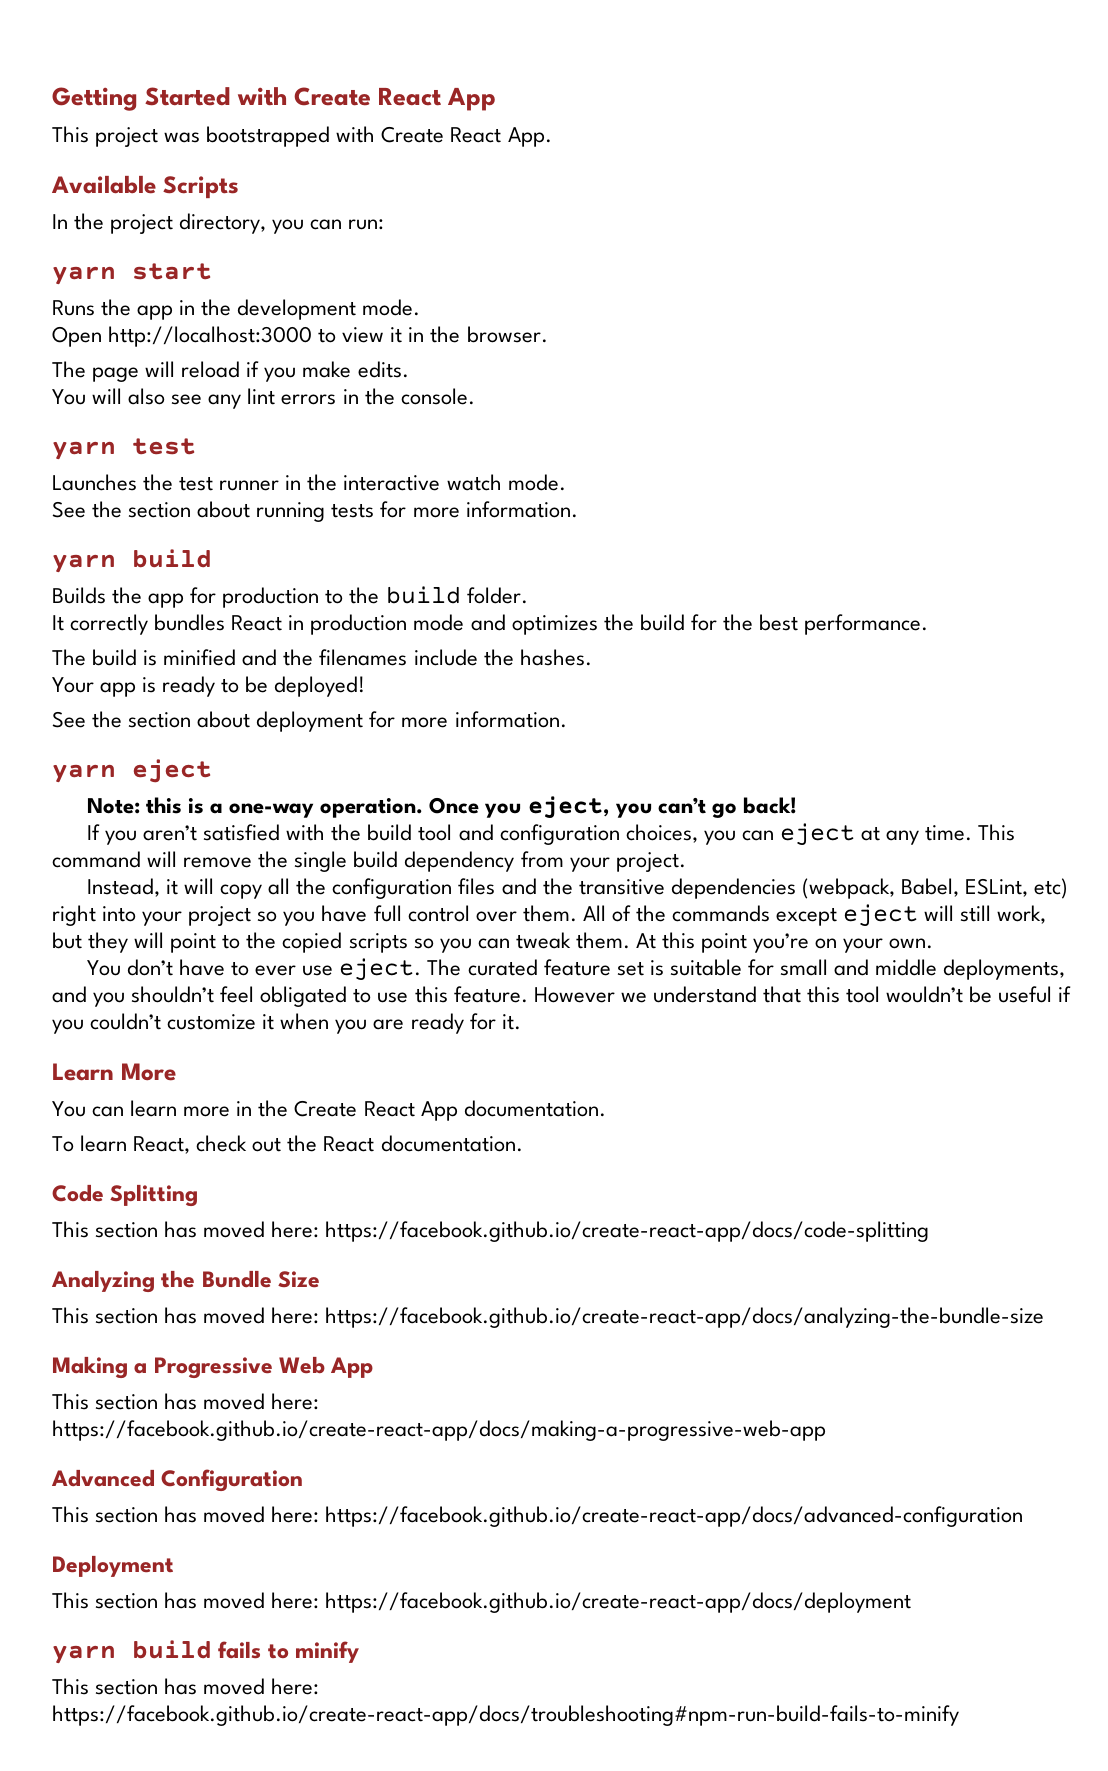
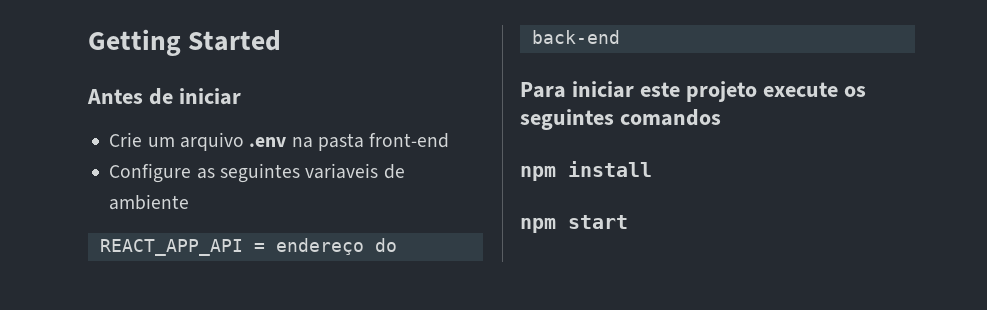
[237,87,497,111] [52,126,552,147] [51,175,239,199] [52,213,385,234] [52,263,212,285] [52,299,421,320] [52,326,548,347] [52,361,409,382] [52,388,475,409] [52,438,196,460] [52,474,566,491] [52,501,578,522] [52,549,212,573] [52,586,528,608] [52,614,929,635] [52,649,592,666] [52,676,366,697] [52,711,567,732] [52,759,212,783] [86,796,797,819] [86,823,1016,846] [52,851,686,872] [86,878,1069,899] [52,904,1047,927] [52,932,934,953] [86,958,1066,981] [52,986,1072,1007] [52,1013,521,1034] [52,1063,176,1081] [52,1100,606,1121] [52,1135,523,1154] [52,1184,199,1207] [52,1221,930,1242] [51,1270,321,1293] [52,1307,1045,1328] [52,1356,374,1379] [52,1393,320,1410] [52,1420,826,1441] [51,1469,304,1492] [52,1506,1024,1527] [52,1555,174,1577] [52,1592,912,1613] [52,1640,360,1664] [52,1678,320,1695] [52,1705,959,1726] with Create React App // This project was bootstrapped with Create React App. // Available Scripts // In the project directory, you can run: // yarn start // Runs the app in the development mode. // Open http://localhost:3000 to view it in the browser. // The page will reload if you make edits. // You will also see any lint errors in the console. // yarn test // Launches the test runner in the interactive watch mode. // See the section about running tests for more information. // yarn build // Builds the app for production to the build folder. // It correctly bundles React in production mode and optimizes the build for the best performance. // The build is minified and the filenames include the hashes. // Your app is ready to be deployed! // See the section about deployment for more information. // yarn eject // Note: this is a one-way operation. Once you eject, you can’t go back! // If you aren’t satisfied with the build tool and configuration choices, you can eject at any time. This command will remove the single build dependency from your project. // Instead, it will copy all the configuration files and the transitive dependencies (webpack, Babel, ESLint, etc) right into your project so you have full control over them. All of the commands except eject will still work, but they will point to the copied scripts so you can tweak them. At this point you’re on your own. // You don’t have to ever use eject. The curated feature set is suitable for small and middle deployments, and you shouldn’t feel obligated to use this feature. However we understand that this tool wouldn’t be useful if you couldn’t customize it when you are ready for it. // Learn More // You can learn more in the Create React App documentation. // To learn React, check out the React documentation. // Code Splitting // This section has moved here: https://facebook.github.io/create-react-app/docs/code-splitting // Analyzing the Bundle Size // This section has moved here: https://facebook.github.io/create-react-app/docs/analyzing-the-bundle-size // Making a Progressive Web App // This section has moved here: https://facebook.github.io/create-react-app/docs/making-a-progressive-web-app // Advanced Configuration // This section has moved here: https://facebook.github.io/create-react-app/docs/advanced-configuration // Deployment // This section has moved here: https://facebook.github.io/create-react-app/docs/deployment // yarn build fails to minify // This section has moved here: https://facebook.github.io/create-react-app/docs/troubleshooting#npm-run-build-fails-to-minify -> [87,88,241,105] [109,132,450,151] [109,163,405,183] [109,194,190,210] [99,238,397,256] [531,30,620,44] [520,81,866,102] [520,109,721,130] [520,161,652,181] [520,215,628,233] // Antes de iniciar // Crie um arquivo .env na pasta front-end // Configure as seguintes variaveis de ambiente // REACT_APP_API = endereço do back-end // Para iniciar este projeto execute os seguintes comandos // npm install // npm start

